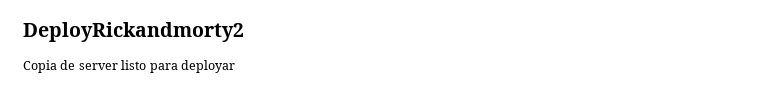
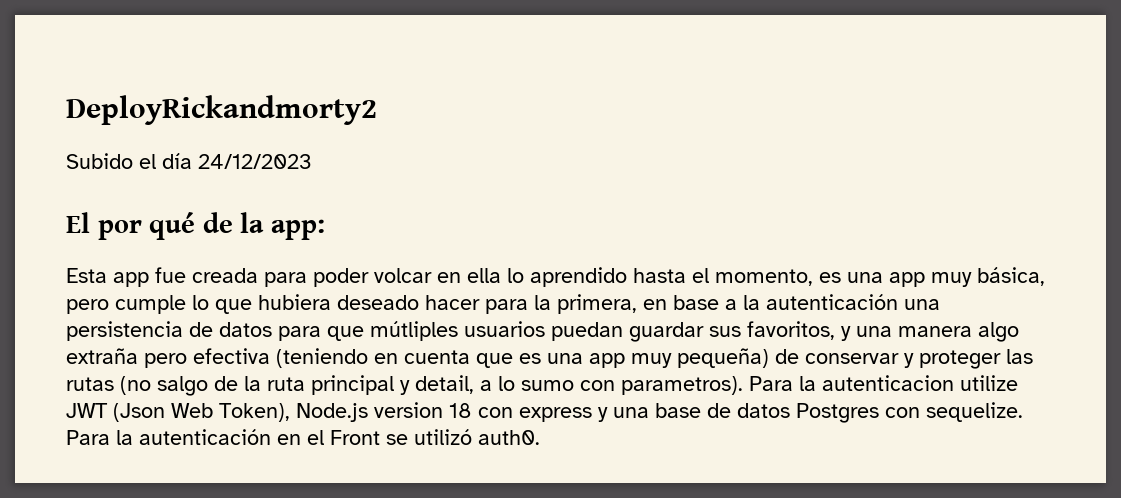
[23,60,235,73] Copia de server listo para deployar -> [66,153,312,169] [66,212,325,240] [66,267,1045,287] [66,294,940,314] [66,321,1019,342] [66,348,1033,369] [66,375,1018,396] [66,402,1023,423] [66,429,540,445] Subido el día 24/12/2023 // El por qué de la app: // Esta app fue creada para poder volcar en ella lo aprendido hasta el momento, es una app muy básica, pero cumple lo que hubiera deseado hacer para la primera, en base a la autenticación una persistencia de datos para que mútliples usuarios puedan guardar sus favoritos, y una manera algo extraña pero efectiva (teniendo en cuenta que es una app muy pequeña) de conservar y proteger las rutas (no salgo de la ruta principal y detail, a lo sumo con parametros). Para la autenticacion utilize JWT (Json Web Token), Node.js version 18 con express y una base de datos Postgres con sequelize. Para la autenticación en el Front se utilizó auth0.

